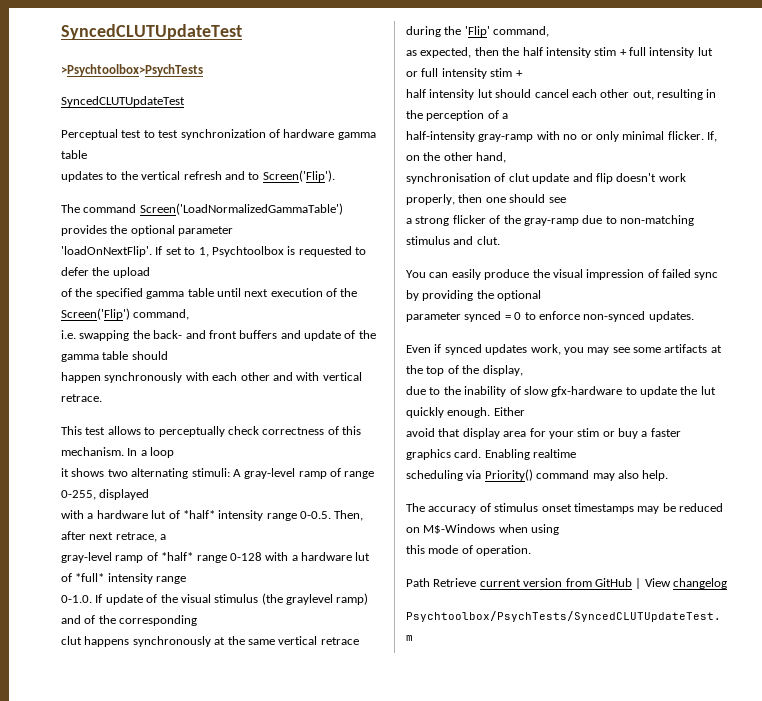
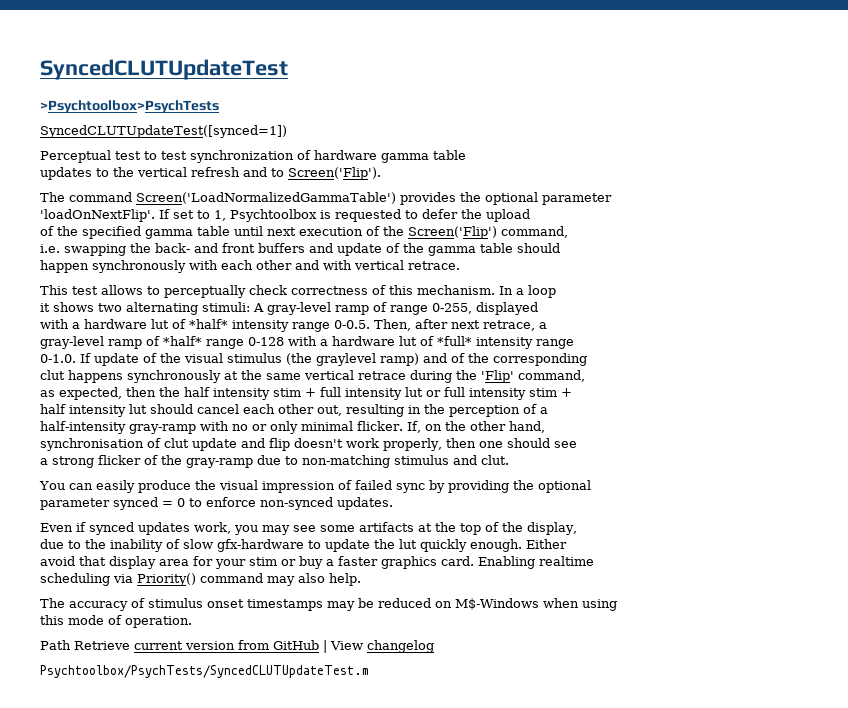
[61,96,185,107] SyncedCLUTUpdateTest -> [40,125,287,138] SyncedCLUTUpdateTest([synced=1])

